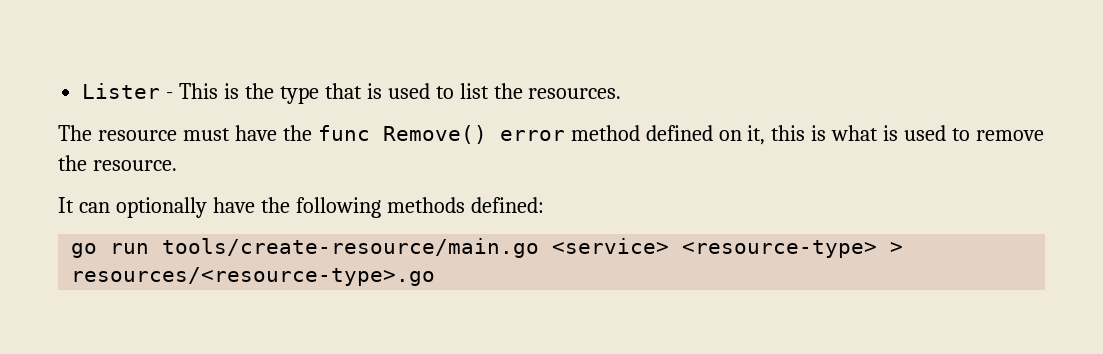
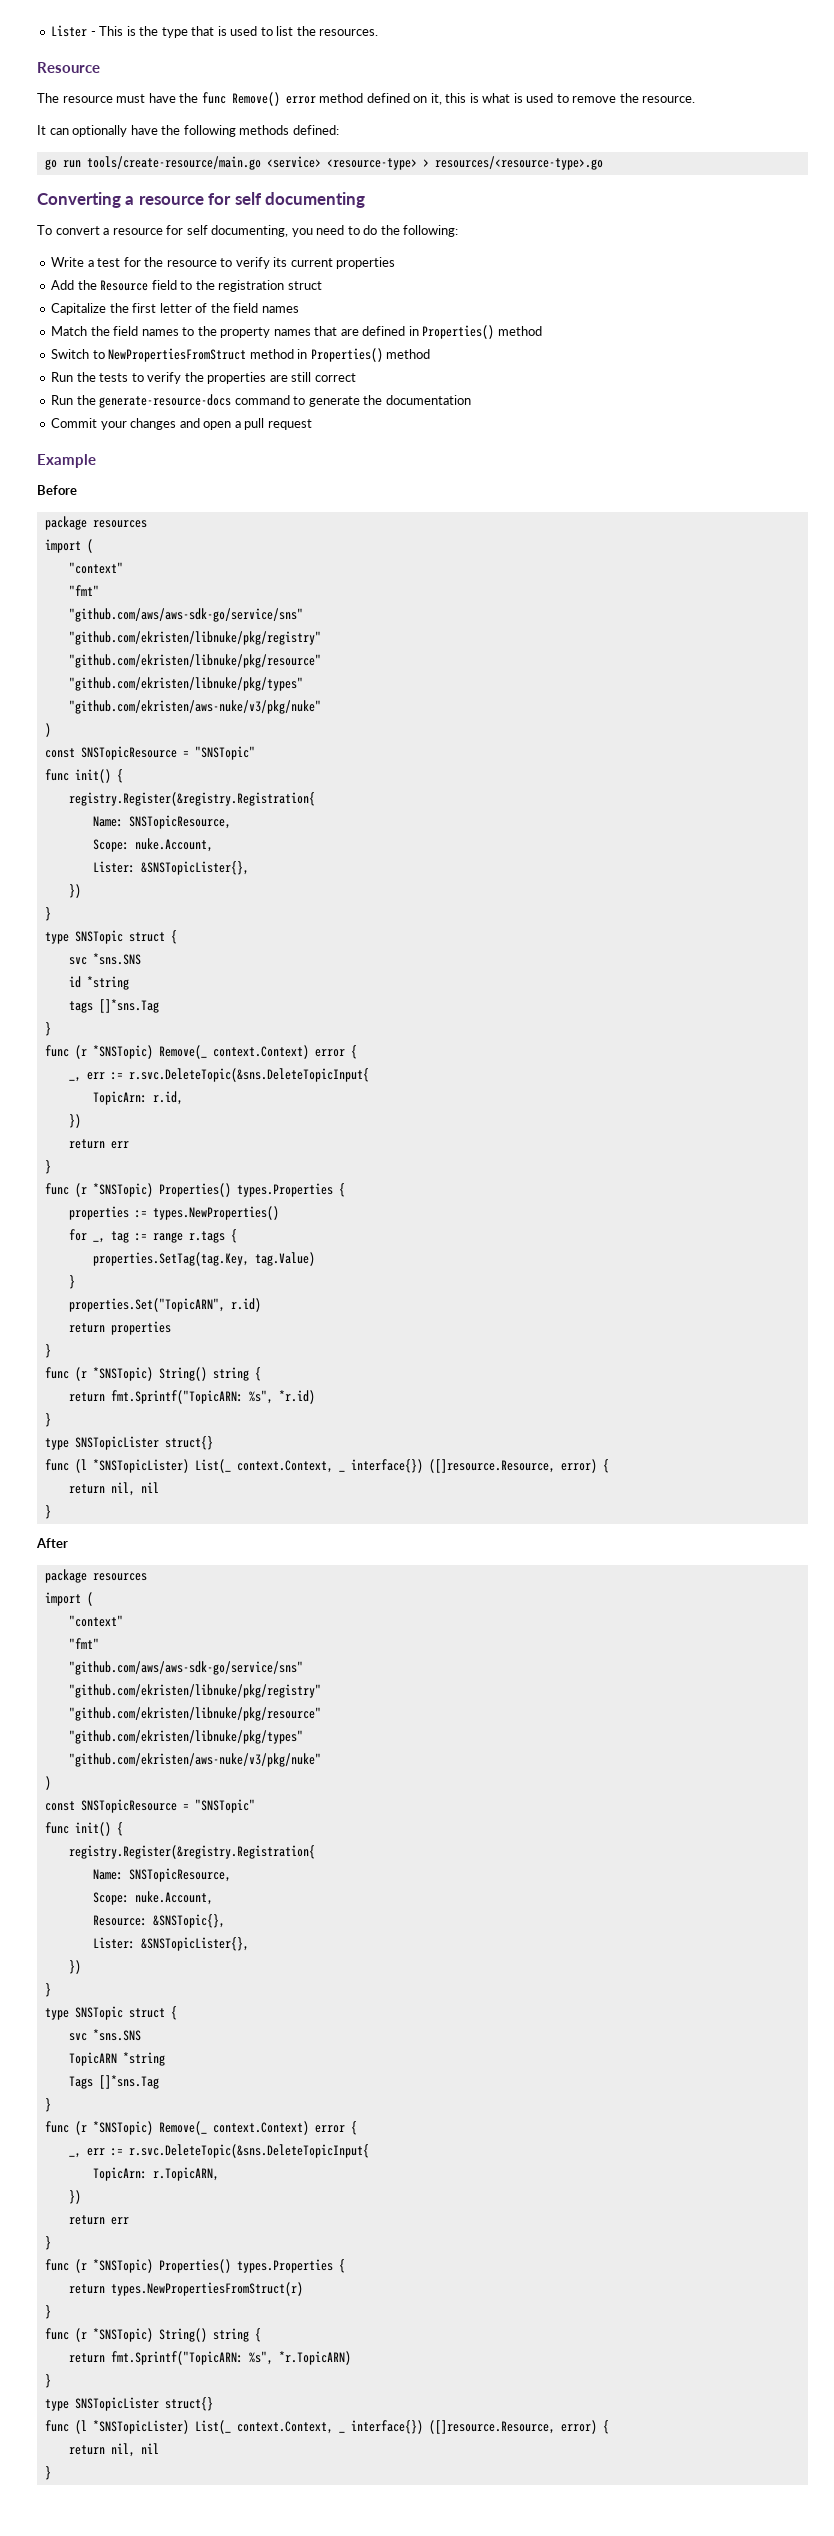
(622, 93) none -> [37,62,100,73] // Resource
(436, 276) none -> [37,192,366,208] [37,225,459,237] [51,257,396,269] [51,280,322,292] [51,303,299,315] [51,325,542,339] [51,348,431,362] [51,372,356,384] [51,394,471,408] [51,418,312,430] [37,454,96,468] [37,485,77,495] [44,516,147,530] [44,539,93,553] [68,562,123,574] [68,585,99,596] [68,608,303,622] [68,631,321,645] [68,654,321,668] [68,677,303,691] [68,700,321,714] [44,723,51,737] [44,746,255,760] [44,769,123,783] [68,792,315,806] [92,815,231,829] [92,838,213,852] [92,861,249,875] [68,884,81,898] [44,907,51,921] [44,930,177,944] [68,953,141,965] [68,976,129,990] [68,999,159,1013] [44,1022,51,1036] [44,1045,357,1059] [68,1068,369,1082] [92,1091,183,1105] [68,1114,81,1128] [68,1139,129,1149] [44,1160,51,1174] [44,1183,345,1197] [68,1206,279,1220] [68,1229,237,1243] [92,1252,315,1266] [68,1275,75,1289] [68,1298,261,1312] [68,1321,171,1335] [44,1344,51,1358] [44,1367,261,1381] [68,1390,315,1404] [44,1413,51,1427] [44,1436,213,1450] [44,1459,609,1473] [68,1482,159,1496] [44,1505,51,1519] [36,1538,68,1548] [44,1569,147,1583] [44,1592,93,1606] [68,1615,123,1627] [68,1638,99,1649] [68,1661,303,1675] [68,1684,321,1698] [68,1707,321,1721] [68,1730,303,1744] [68,1753,321,1767] [44,1776,51,1790] [44,1799,255,1813] [44,1822,123,1836] [68,1845,315,1859] [92,1868,231,1882] [92,1891,213,1905] [92,1914,225,1928] [92,1937,249,1951] [68,1960,81,1974] [44,1983,51,1997] [44,2006,177,2020] [68,2029,141,2041] [68,2052,165,2066] [68,2075,159,2089] [44,2098,51,2112] [44,2121,357,2135] [68,2144,369,2158] [92,2167,219,2181] [68,2190,81,2204] [68,2215,129,2225] [44,2236,51,2250] [44,2259,345,2273] [68,2282,303,2296] [44,2305,51,2319] [44,2328,261,2342] [68,2351,351,2365] [44,2374,51,2388] [44,2397,213,2411] [44,2420,609,2434] [68,2443,159,2457] [44,2466,51,2480] // Converting a resource for self documenting // To convert a resource for self documenting, you need to do the following: // Write a test for the resource to verify its current properties // Add the Resource field to the registration struct // Capitalize the first letter of the field names // Match the field names to the property names that are defined in Properties() method // Switch to NewPropertiesFromStruct method in Properties() method // Run the tests to verify the properties are still correct // Run the generate-resource-docs command to generate the documentation // Commit your changes and open a pull request // Example // Before // package resources // import ( // "context" // "fmt" // "github.com/aws/aws-sdk-go/service/sns" // "github.com/ekristen/libnuke/pkg/registry" // "github.com/ekristen/libnuke/pkg/resource" // "github.com/ekristen/libnuke/pkg/types" // "github.com/ekristen/aws-nuke/v3/pkg/nuke" // ) // const SNSTopicResource = "SNSTopic" // func init() { // registry.Register(&registry.Registration{ // Name: SNSTopicResource, // Scope: nuke.Account, // Lister: &SNSTopicLister{}, // }) // } // type SNSTopic struct { // svc *sns.SNS // id *string // tags []*sns.Tag // } // func (r *SNSTopic) Remove(_ context.Context) error { // _, err := r.svc.DeleteTopic(&sns.DeleteTopicInput{ // TopicArn: r.id, // }) // return err // } // func (r *SNSTopic) Properties() types.Properties { // properties := types.NewProperties() // for _, tag := range r.tags { // properties.SetTag(tag.Key, tag.Value) // } // properties.Set("TopicARN", r.id) // return properties // } // func (r *SNSTopic) String() string { // return fmt.Sprintf("TopicARN: %s", *r.id) // } // type SNSTopicLister struct{} // func (l *SNSTopicLister) List(_ context.Context, _ interface{}) ([]resource.Resource, error) { // return nil, nil // } // After // package resources // import ( // "context" // "fmt" // "github.com/aws/aws-sdk-go/service/sns" // "github.com/ekristen/libnuke/pkg/registry" // "github.com/ekristen/libnuke/pkg/resource" // "github.com/ekristen/libnuke/pkg/types" // "github.com/ekristen/aws-nuke/v3/pkg/nuke" // ) // const SNSTopicResource = "SNSTopic" // func init() { // registry.Register(&registry.Registration{ // Name: SNSTopicResource, // Scope: nuke.Account, // Resource: &SNSTopic{}, // Lister: &SNSTopicLister{}, // }) // } // type SNSTopic struct { // svc *sns.SNS // TopicARN *string // Tags []*sns.Tag // } // func (r *SNSTopic) Remove(_ context.Context) error { // _, err := r.svc.DeleteTopic(&sns.DeleteTopicInput{ // TopicArn: r.TopicARN, // }) // return err // } // func (r *SNSTopic) Properties() types.Properties { // return types.NewPropertiesFromStruct(r) // } // func (r *SNSTopic) String() string { // return fmt.Sprintf("TopicARN: %s", *r.TopicARN) // } // type SNSTopicLister struct{} // func (l *SNSTopicLister) List(_ context.Context, _ interface{}) ([]resource.Resource, error) { // return nil, nil // }

